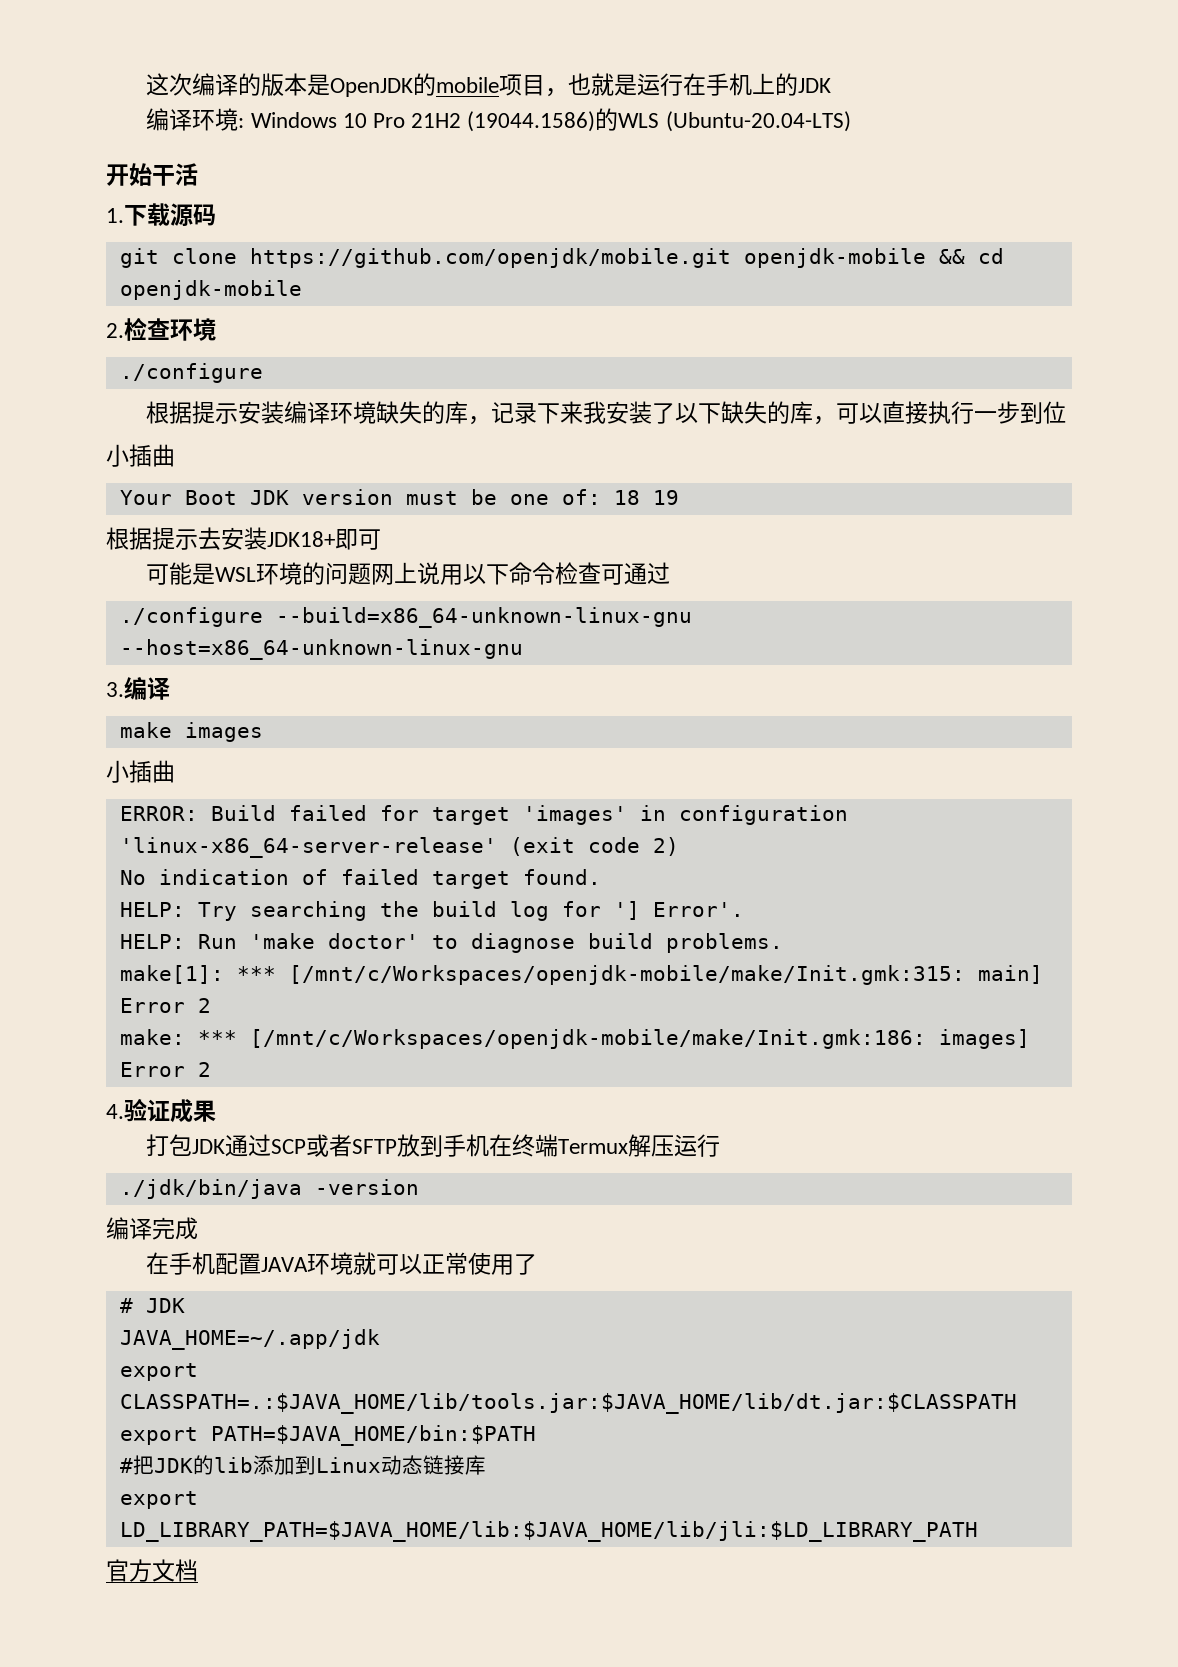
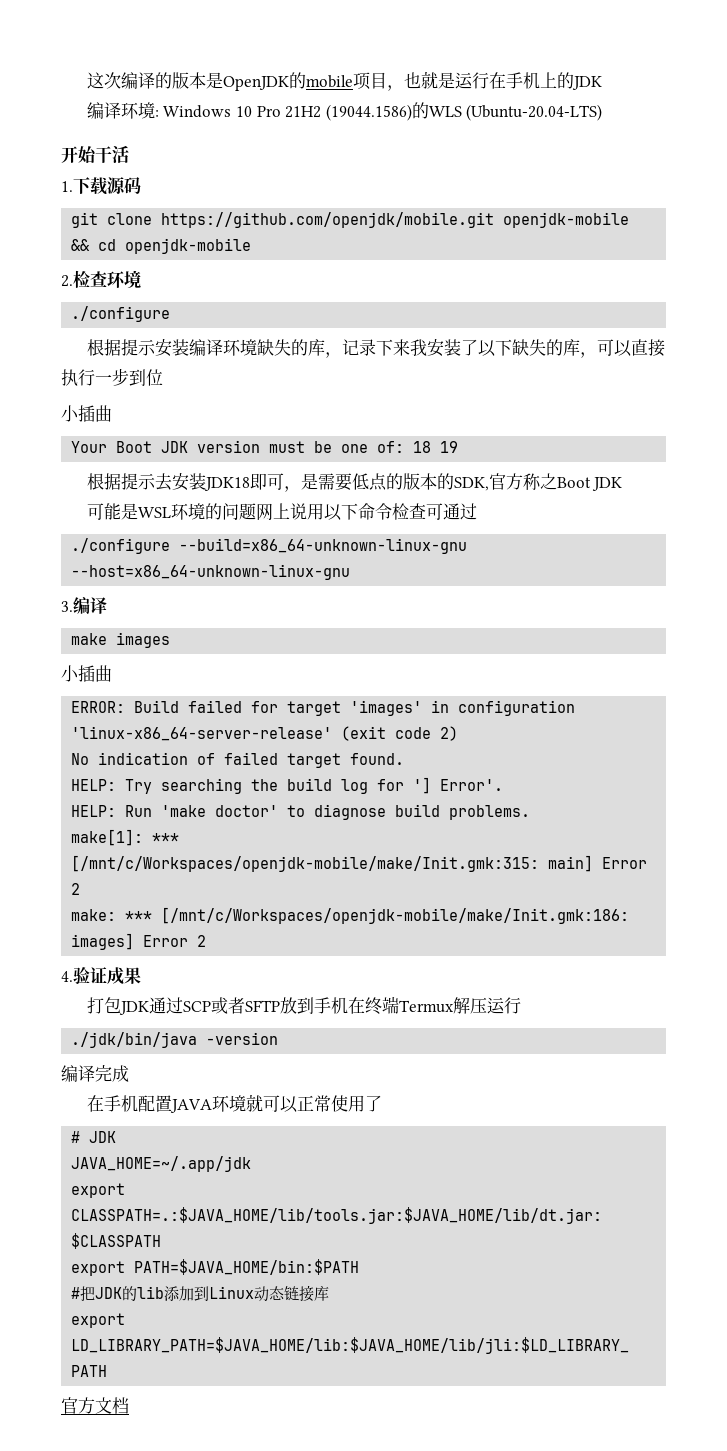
[267,531,335,547] JDK18+ -> [203,477,250,491] JDK18
(381, 539) none -> [283,473,623,492] ，是需要低点的版本的SDK,官方称之Boot JDK

